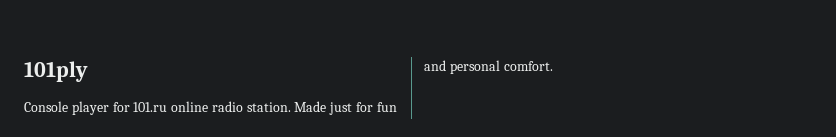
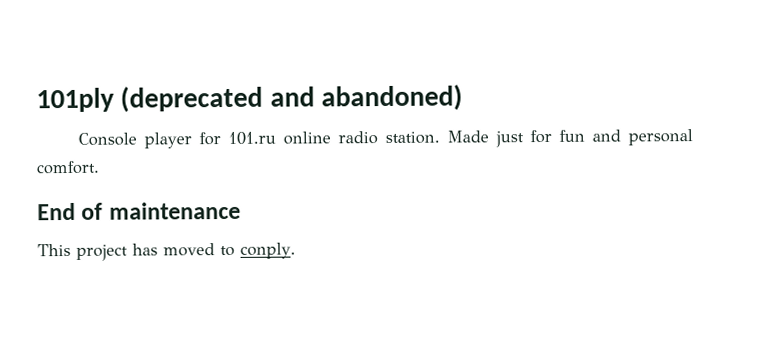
(88, 71) none -> [120,84,464,113] (deprecated and abandoned)
(553, 66) none -> [37,201,241,221] [37,242,296,261] // End of maintenance // This project has moved to conply.

